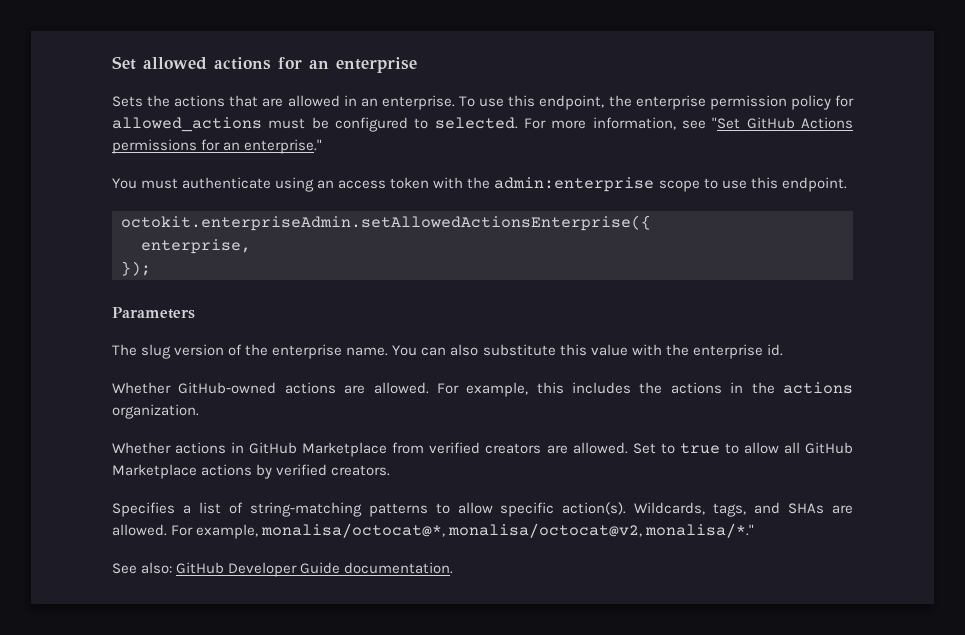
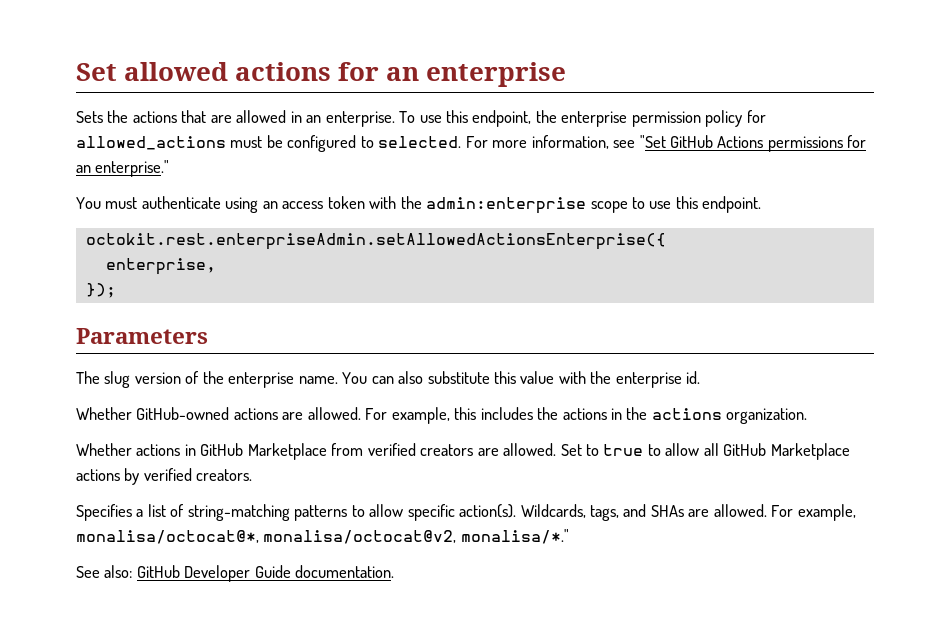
[121,215,651,231] octokit.enterpriseAdmin.setAllowedActionsEnterprise({ -> [85,233,666,250] octokit.rest.enterpriseAdmin.setAllowedActionsEnterprise({

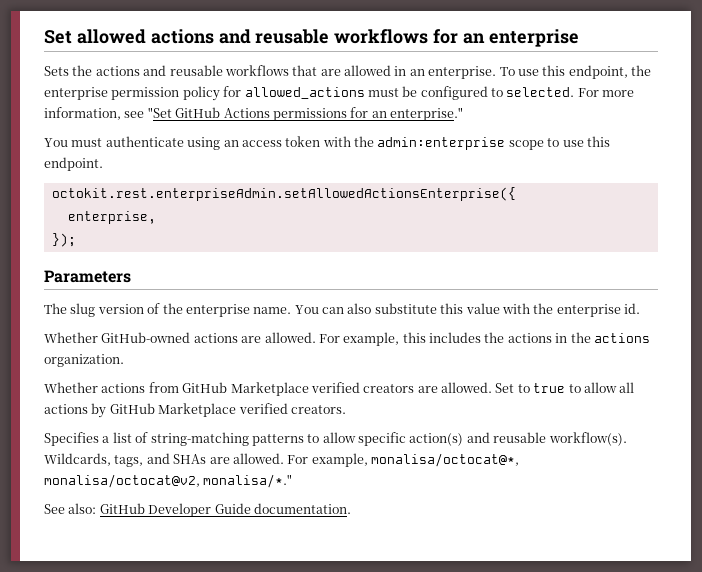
(332, 71) none -> [218,29,429,44] and reusable workflows
(177, 117) none -> [143,65,289,76] and reusable workflows
[184,443,364,460] in GitHub Marketplace from -> [148,382,309,396] from GitHub Marketplace
[723,443,850,460] [76,468,140,485] GitHub Marketplace actions by -> [44,403,237,418] actions by GitHub Marketplace
[459,504,517,518] action(s). -> [409,432,627,446] action(s) and reusable workflow(s).

